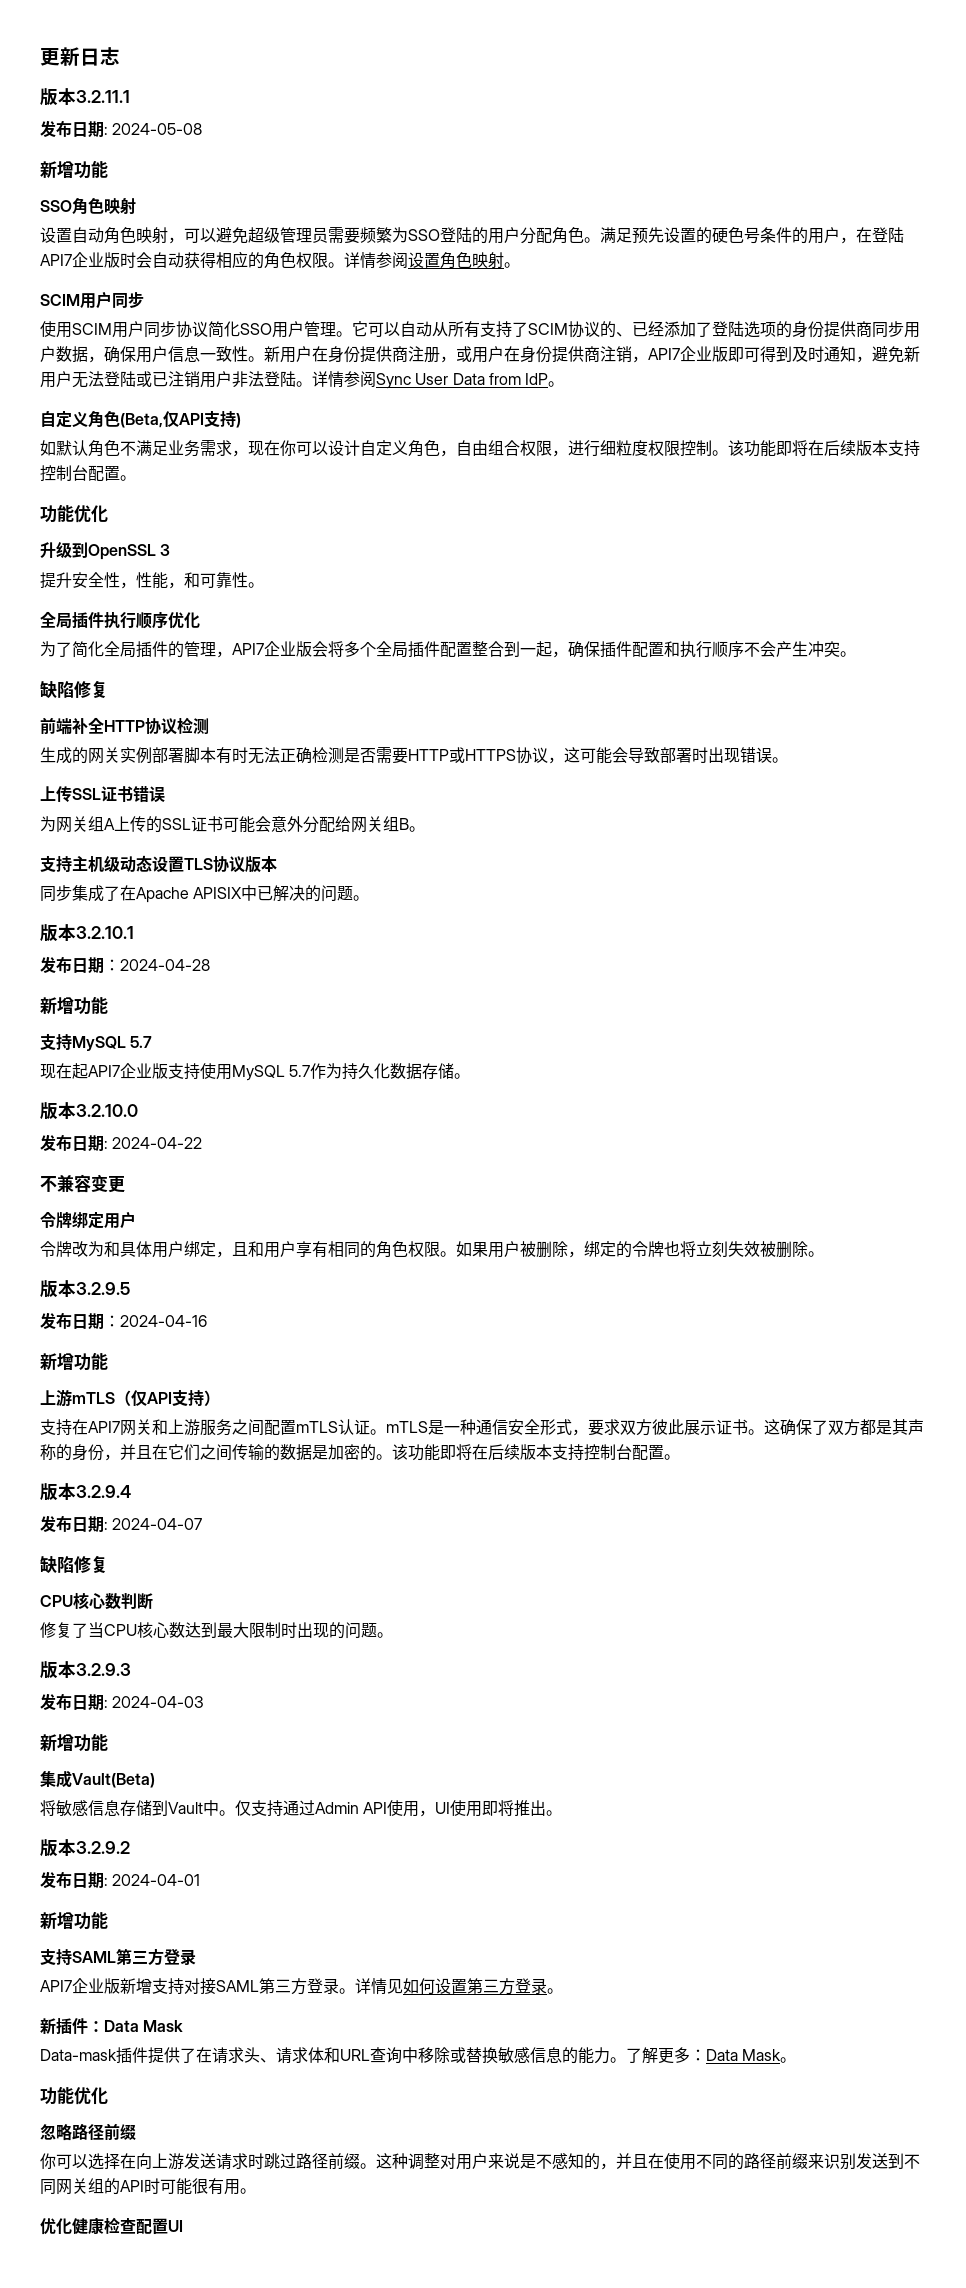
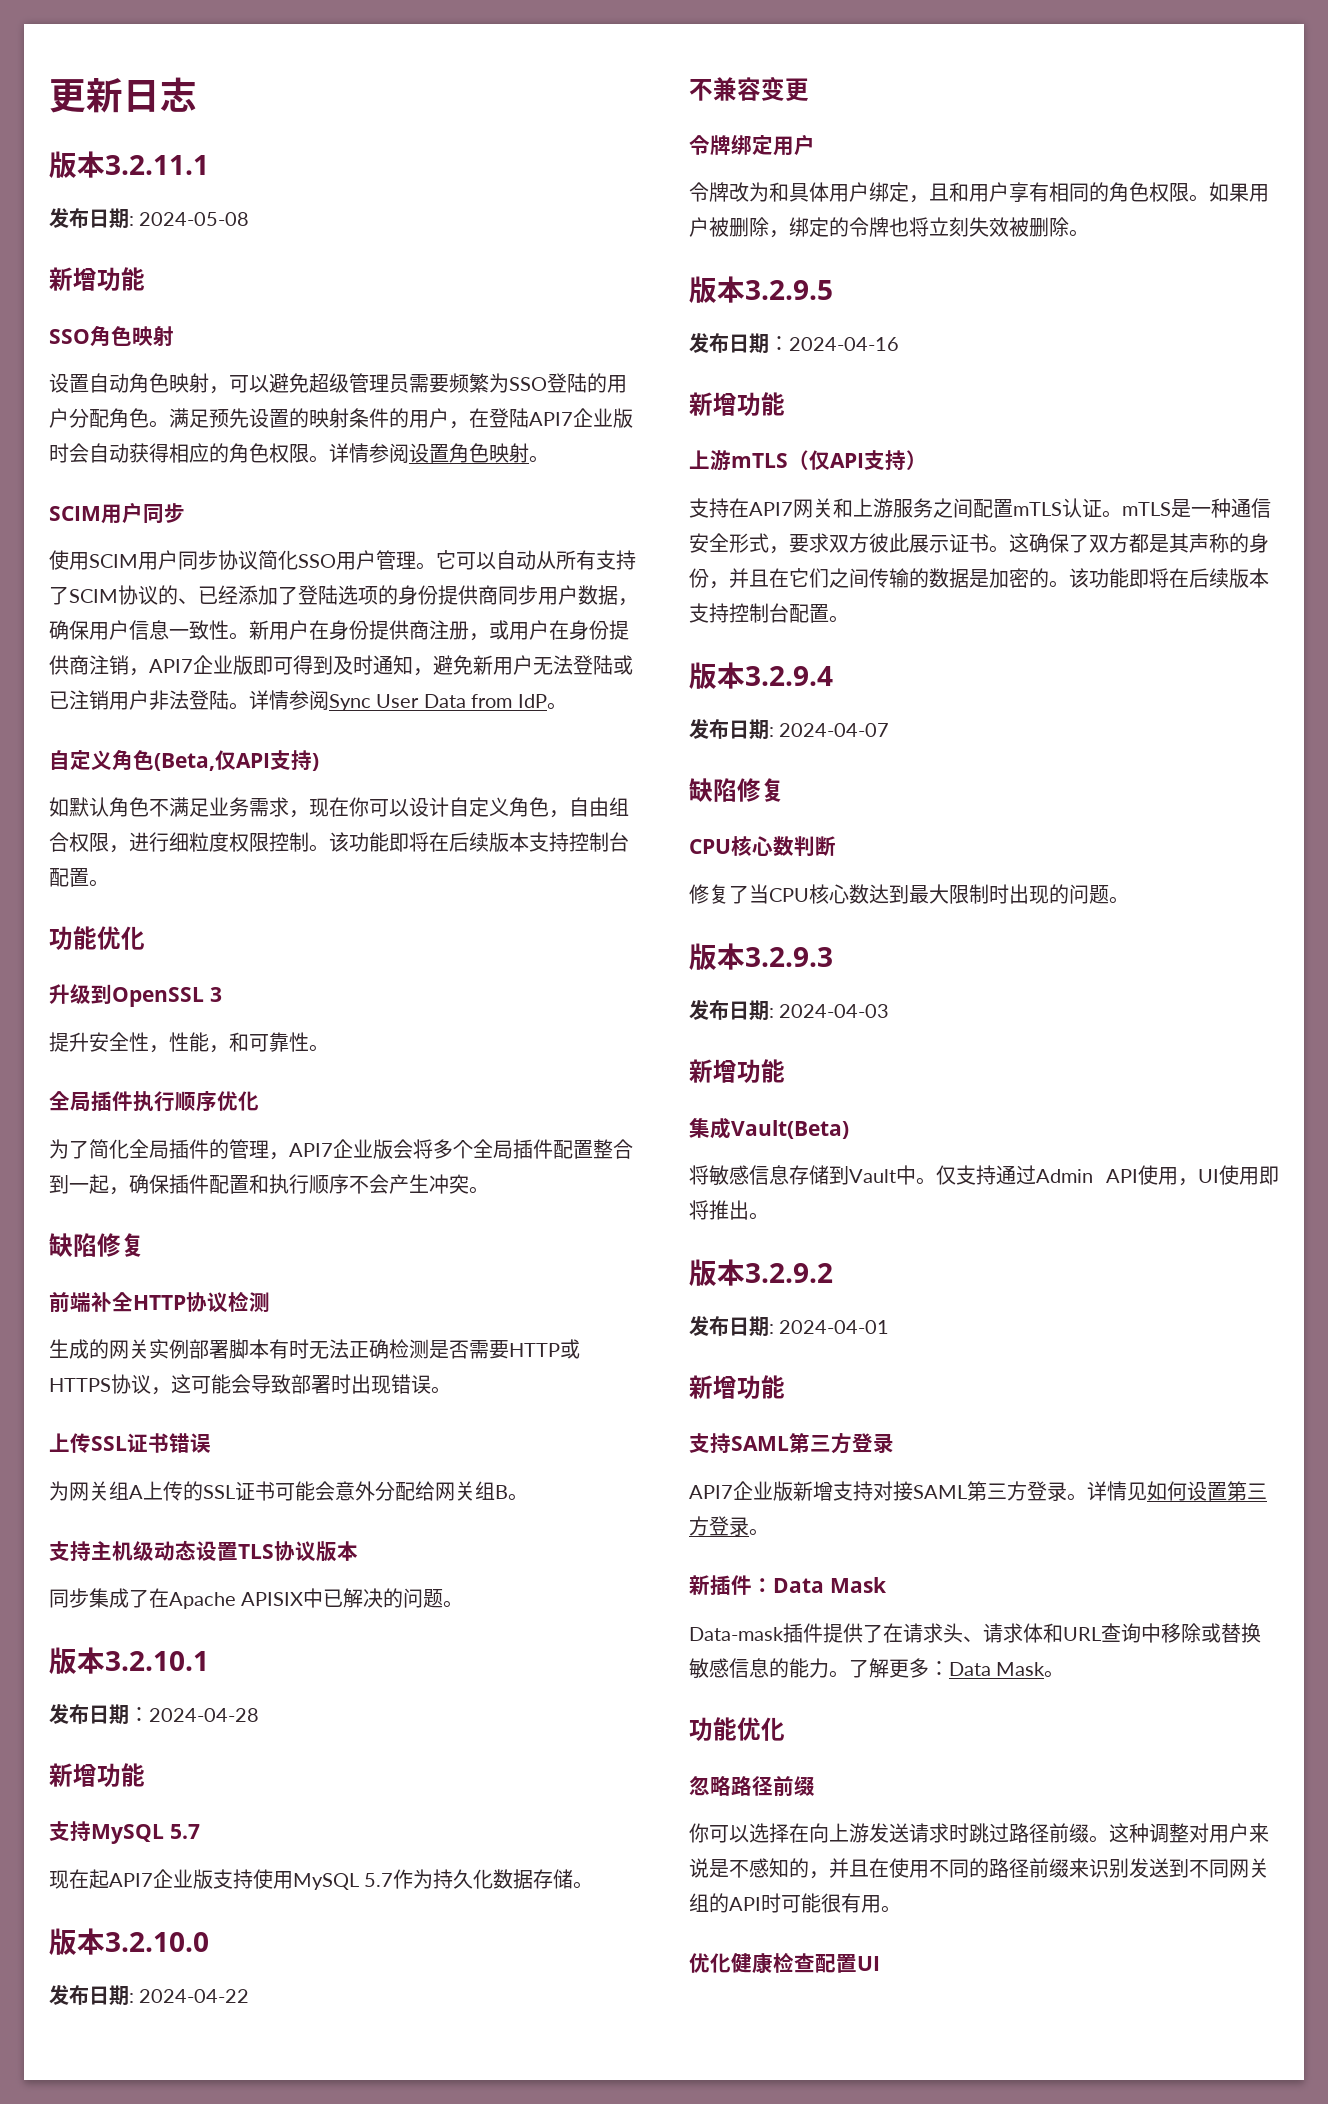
[712,227,760,244] 硬色号 -> [309,408,349,428] 映射

